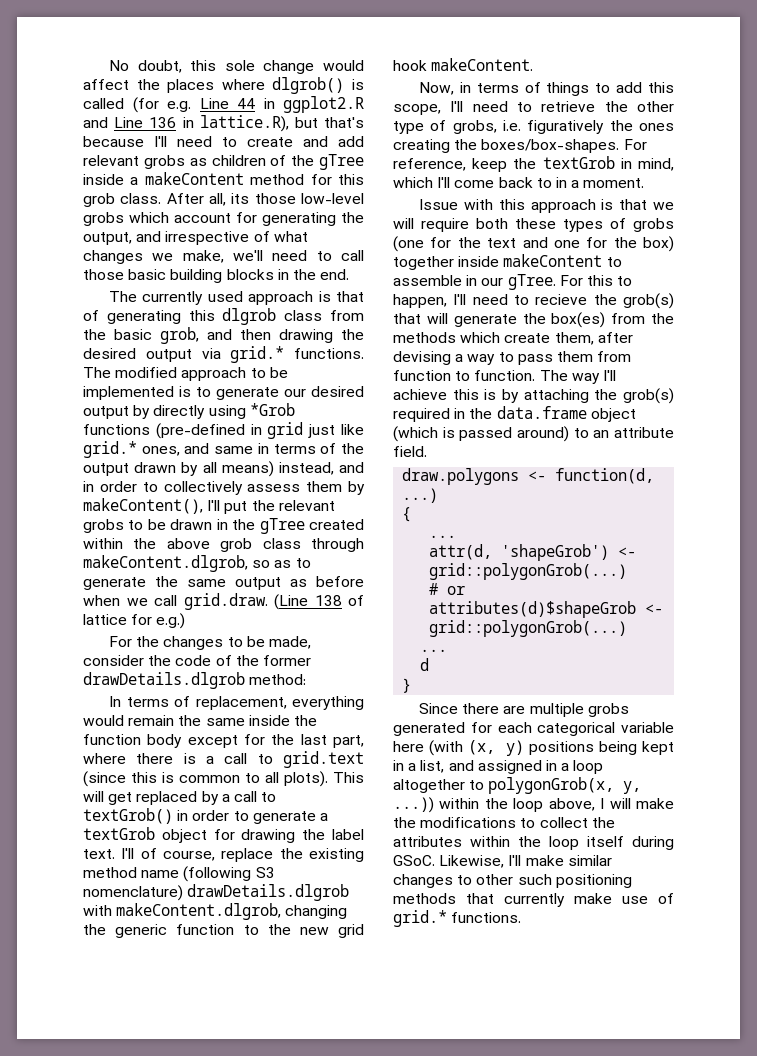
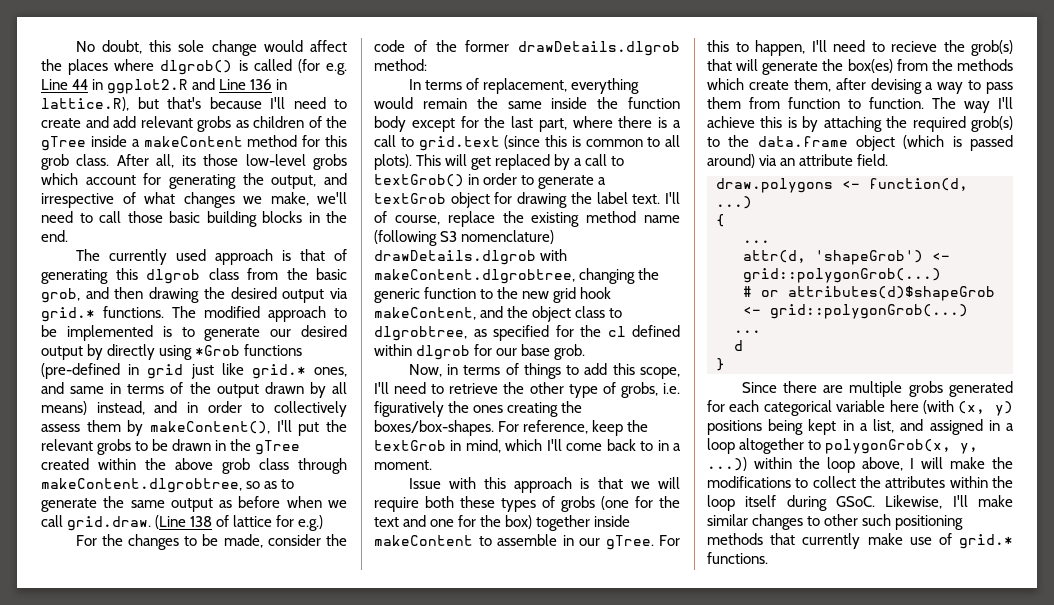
[83,555,248,572] makeContent.dlgrob, -> [41,478,242,493] makeContent.dlgrobtree,
[116,903,282,920] makeContent.dlgrob, -> [374,269,575,284] makeContent.dlgrobtree,
[431,58,534,71] makeContent. -> [374,306,623,322] [374,325,680,341] [374,344,586,360] makeContent, and the object class to dlgrobtree, as specified for the cl defined within dlgrob for our base grob.
[623,388,674,404] [393,408,466,422] grob(s) required in -> [912,116,1013,132] [707,137,720,147] required grob(s) to
[573,428,589,438] to -> [759,155,778,166] via

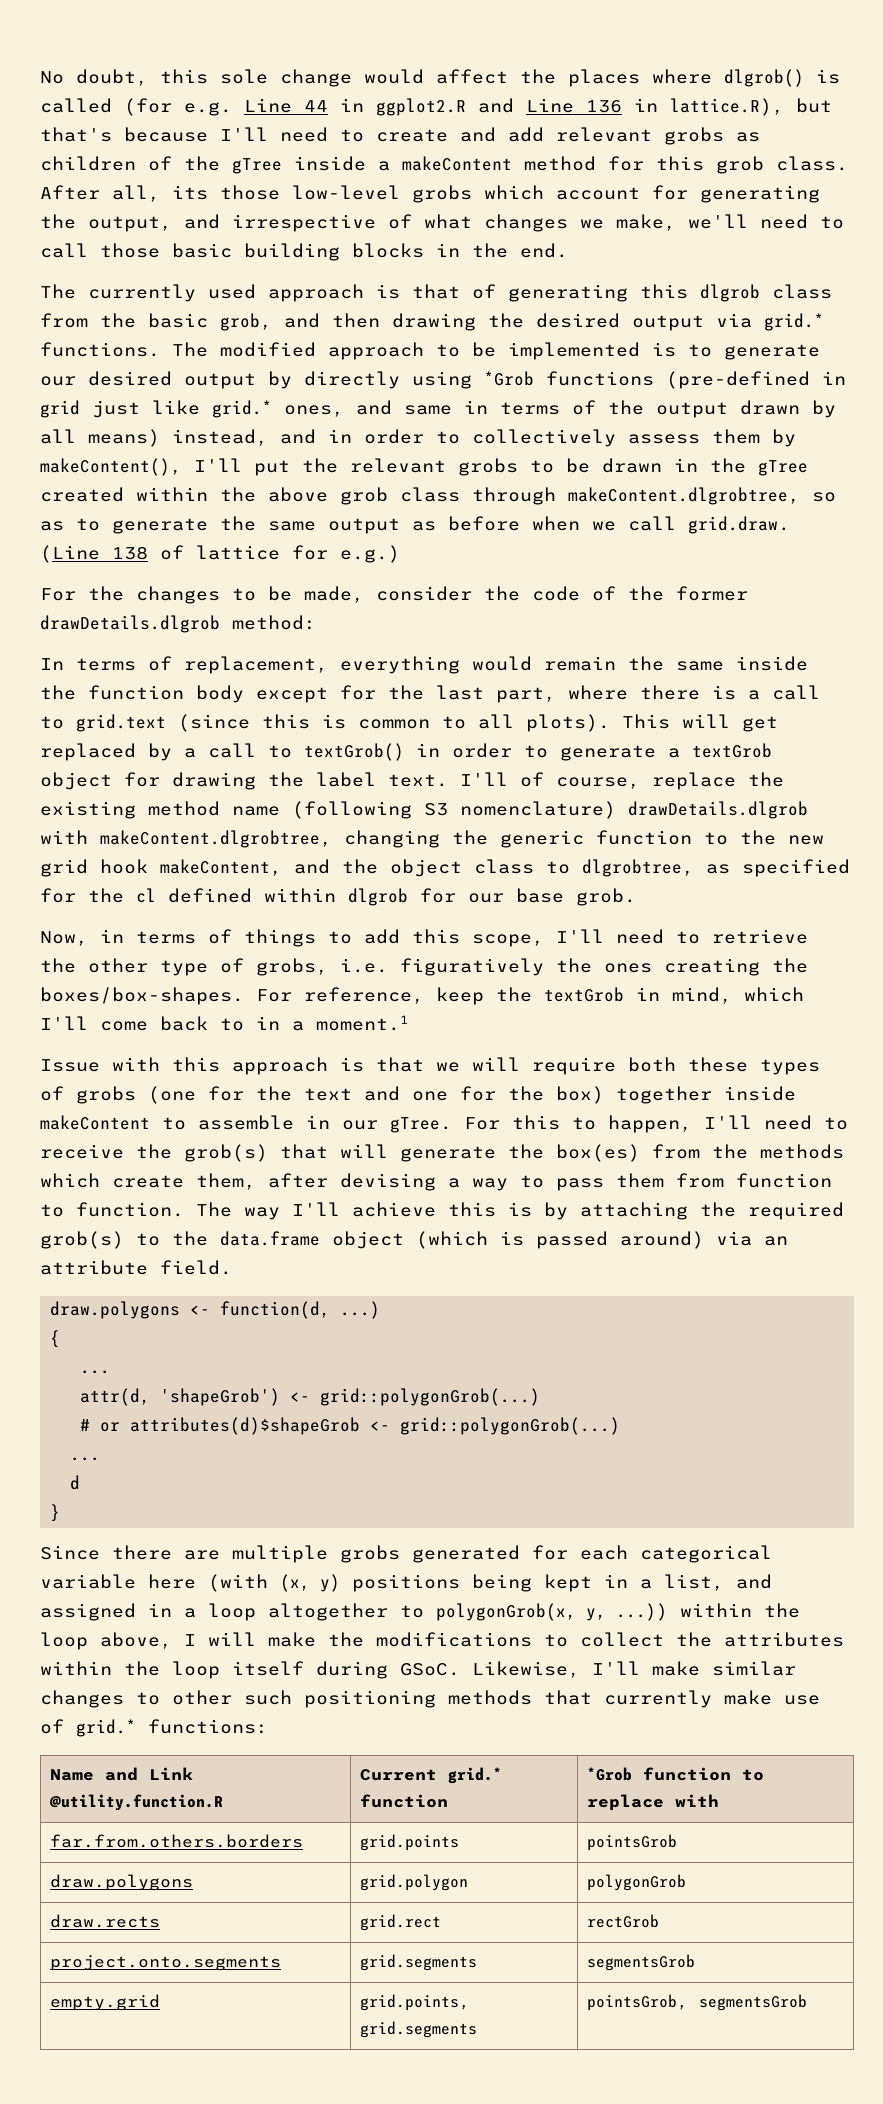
[374,460,432,470] moment. -> [316,1015,409,1031] moment.1
[891,41,937,52] recieve -> [40,1144,124,1159] receive
[707,552,768,564] functions. -> [148,1719,268,1734] [50,1767,194,1781] [50,1794,224,1811] [360,1767,503,1784] [360,1794,449,1808] [587,1767,765,1781] [587,1794,720,1811] [50,1834,304,1848] [360,1834,460,1851] [587,1834,678,1851] [50,1874,194,1891] [360,1874,469,1891] [587,1874,687,1891] [50,1914,161,1928] [360,1914,442,1931] [587,1914,660,1928] [50,1955,282,1971] [360,1954,478,1971] [587,1954,696,1971] [50,1994,161,2011] [360,1994,471,2011] [360,2021,478,2038] [587,1994,808,2011] functions: // Name and Link @utility.function.R | Current grid.* function | *Grob function to replace with // far.from.others.borders | grid.points | pointsGrob // draw.polygons | grid.polygon | polygonGrob // draw.rects | grid.rect | rectGrob // project.onto.segments | grid.segments | segmentsGrob // empty.grid | grid.points, grid.segments | pointsGrob, segmentsGrob

